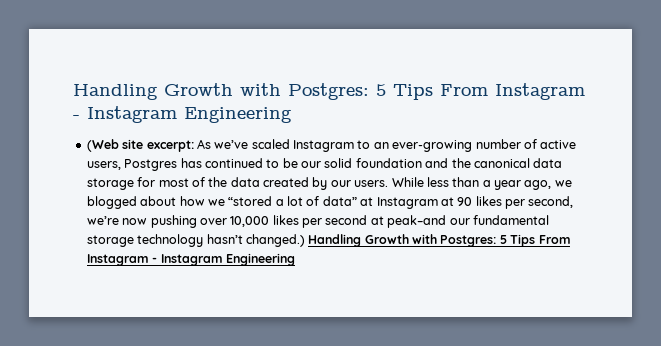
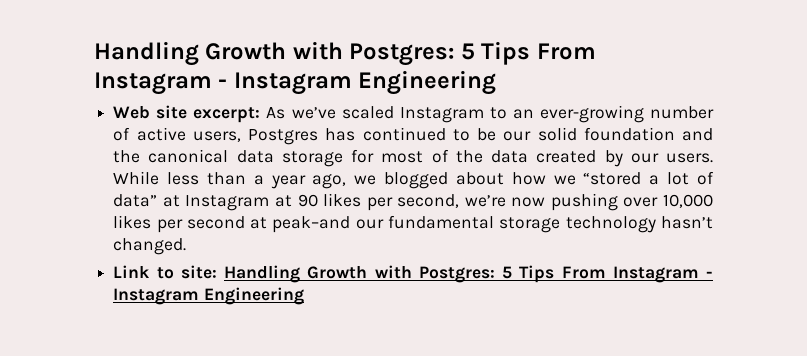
[86,139,119,152] (Web -> [113,106,151,119] Web
[245,234,305,247] changed.) -> [113,238,187,255] [113,265,217,279] changed. // Link to site:

